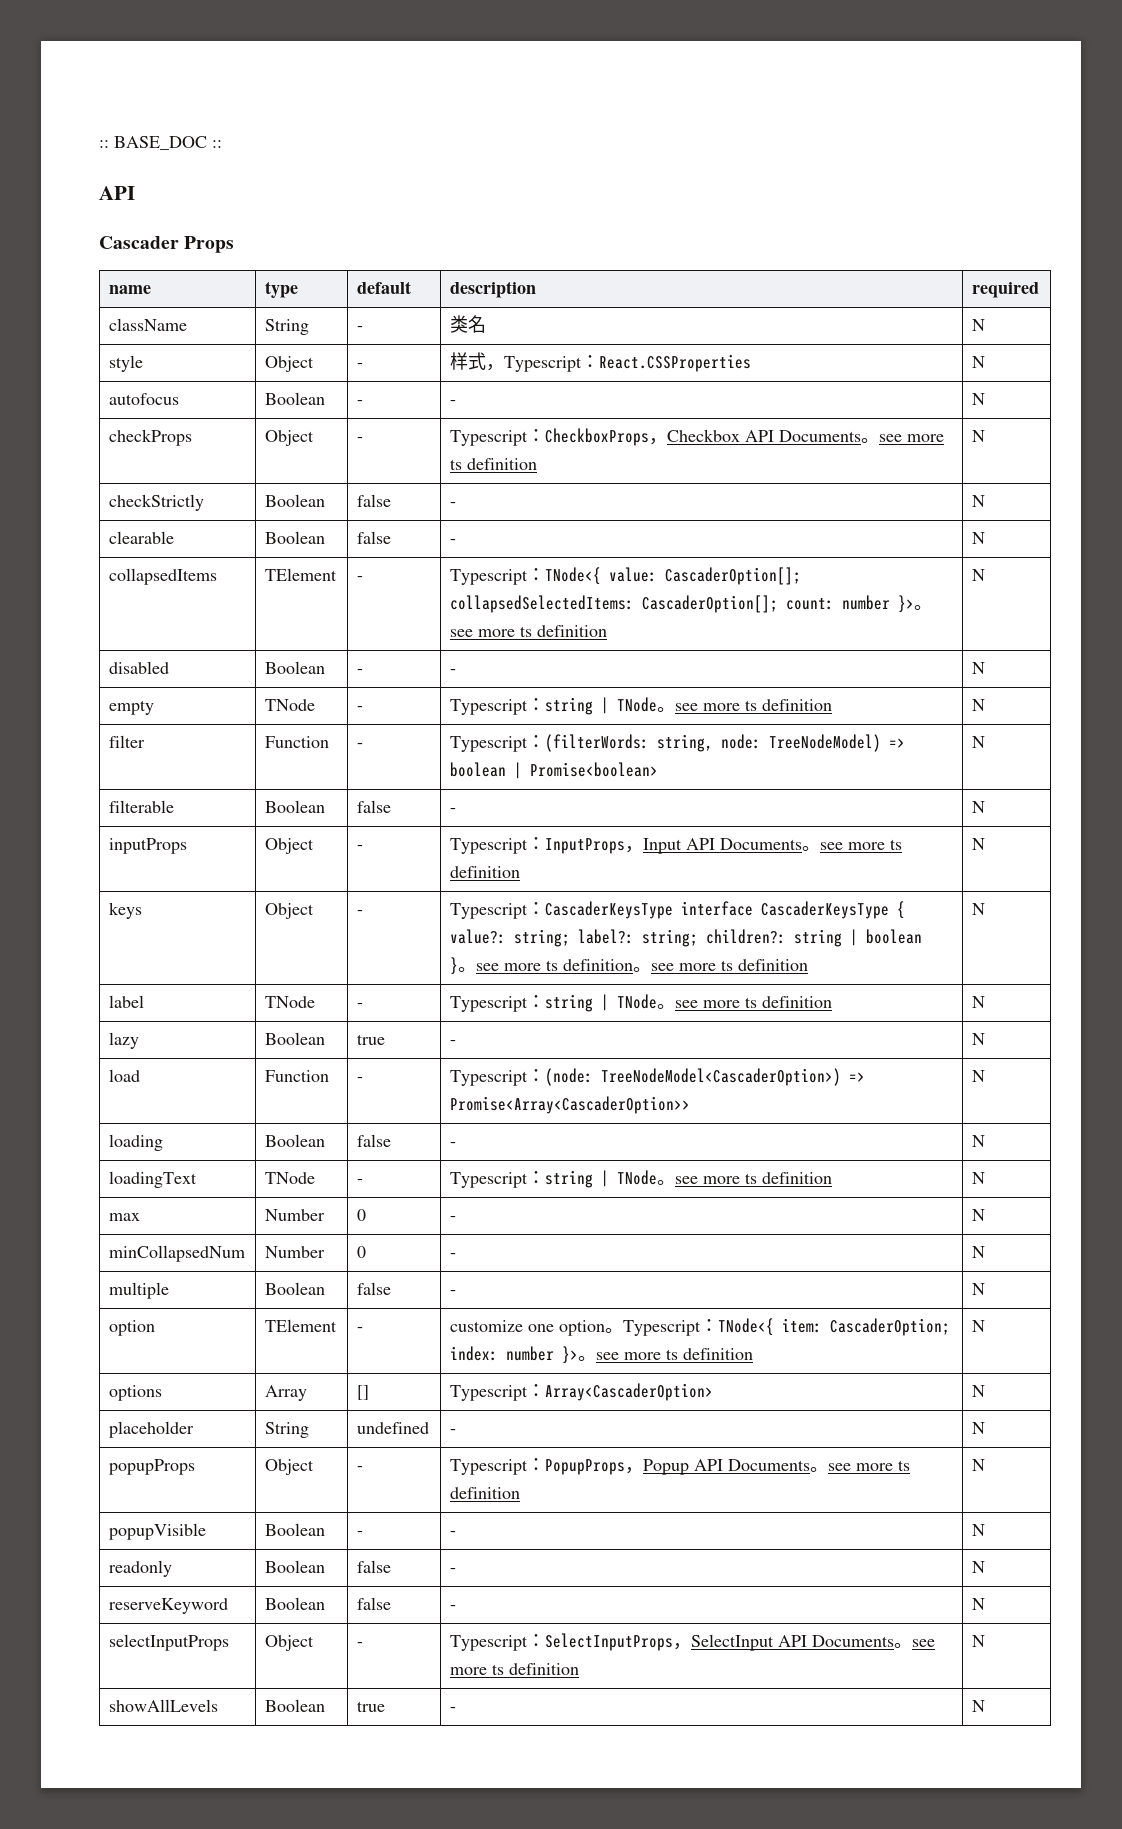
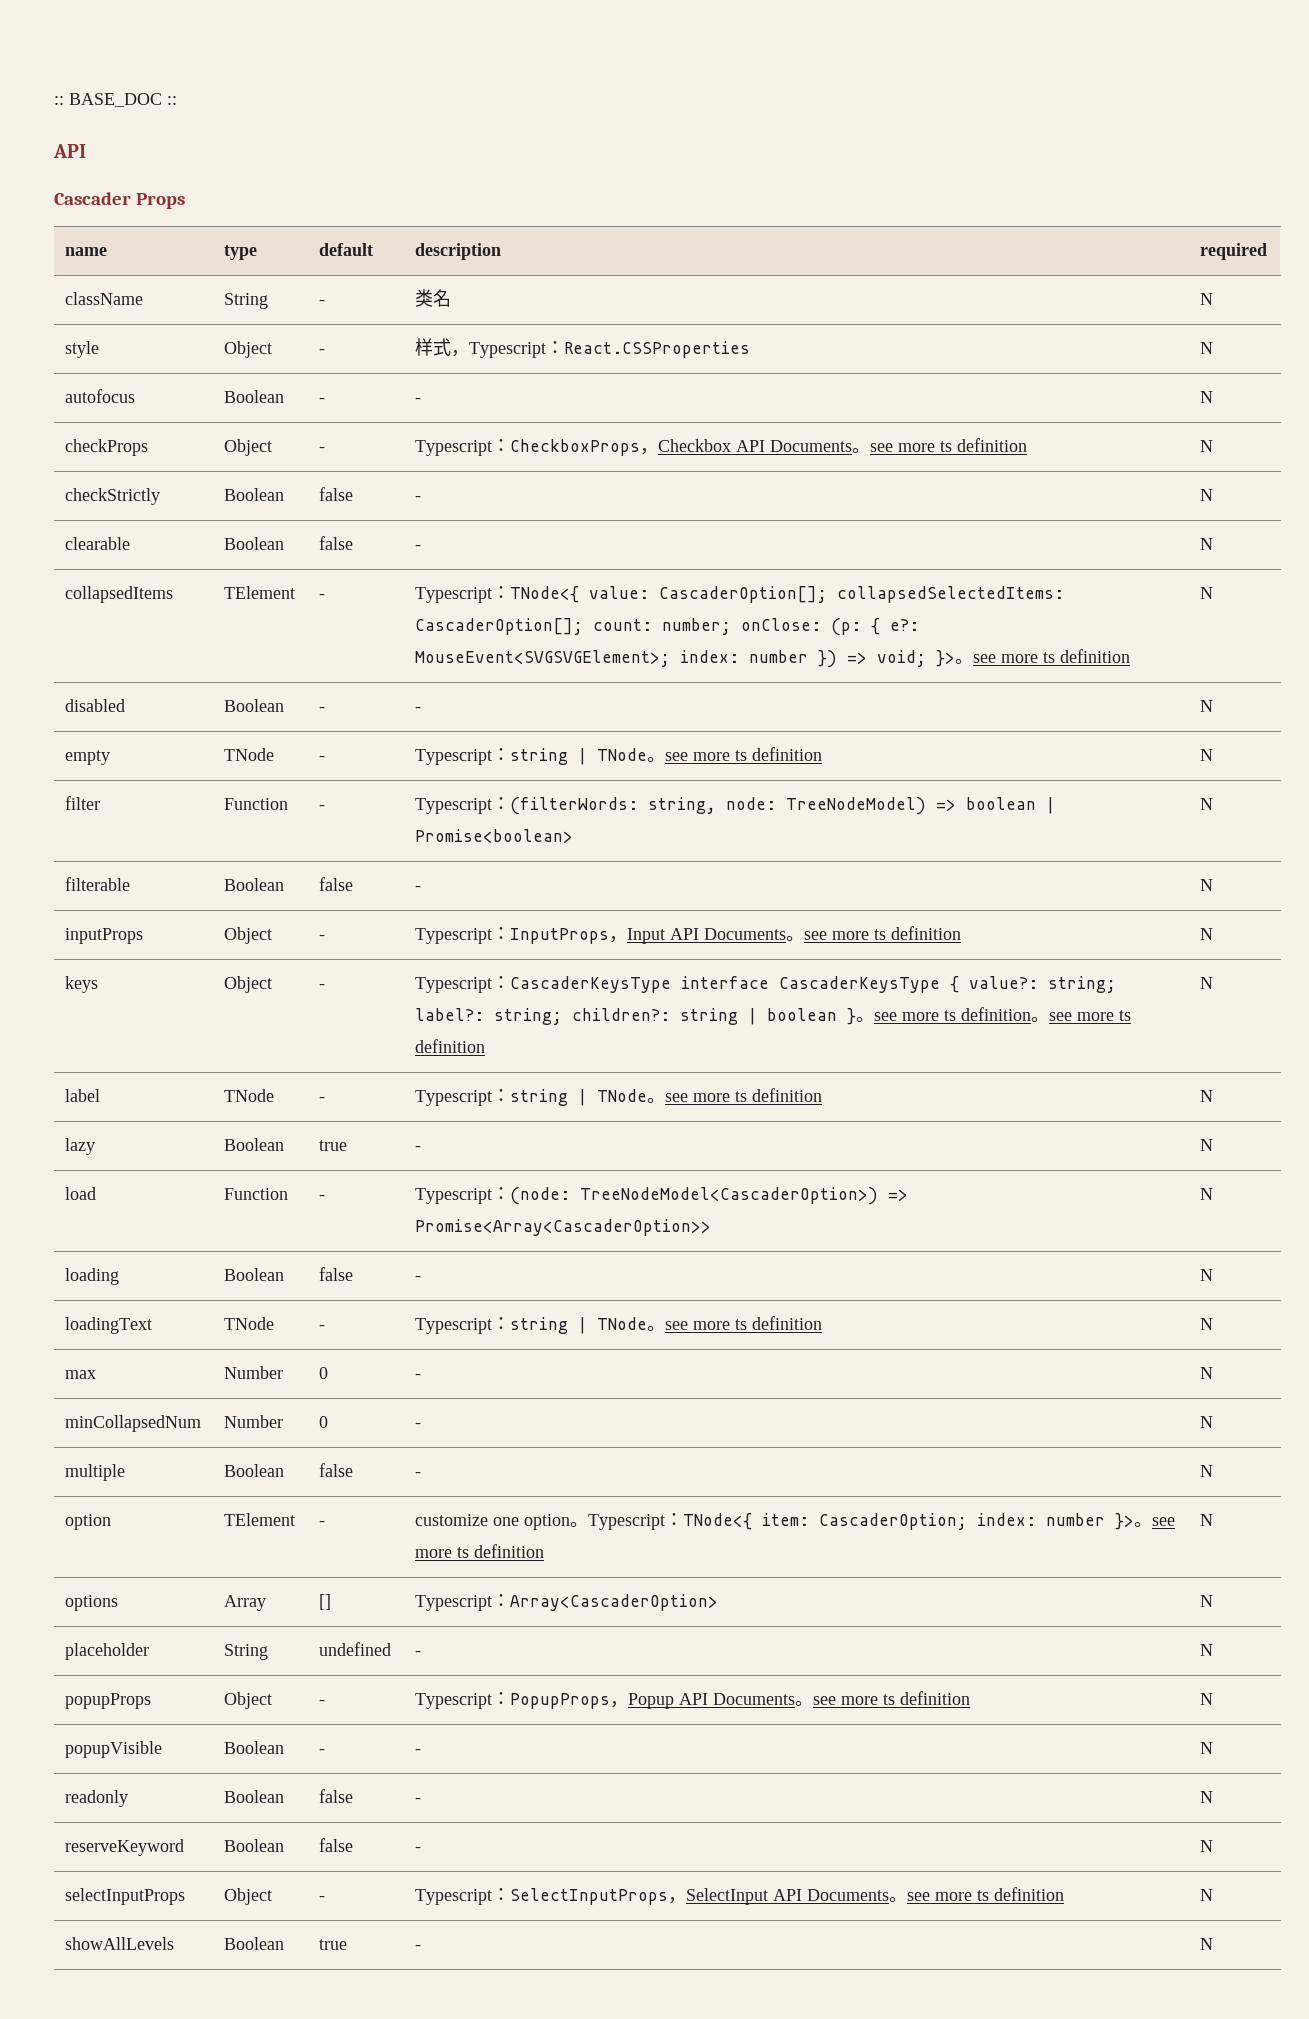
[841,595,890,610] number -> [662,618,920,636] [415,650,927,668] number; onClose: (p: { e?: MouseEvent<SVGSVGElement>; index: number }) => void;

